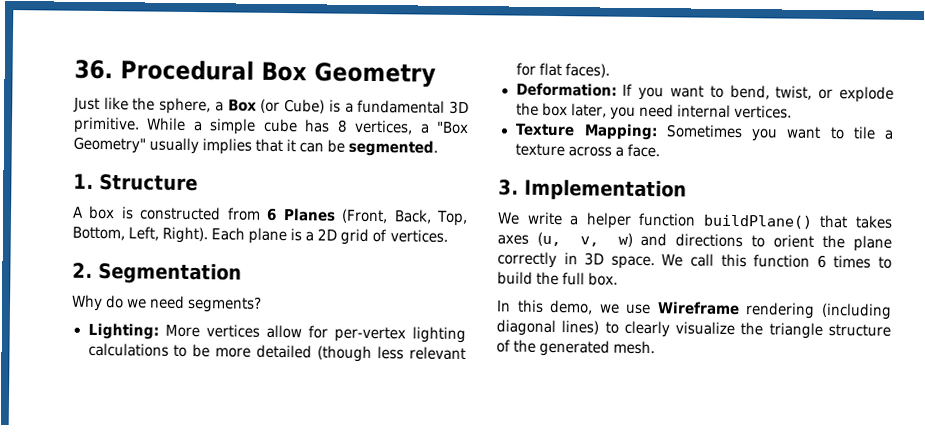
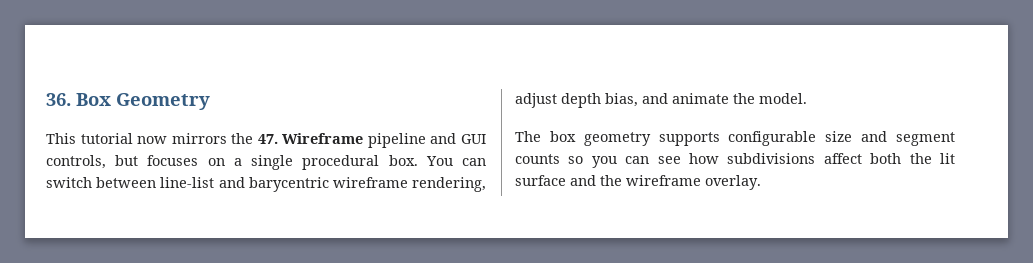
[120,59,254,81] Procedural -> (71, 99) none
[73,97,469,115] [73,116,470,135] [73,136,439,157] [73,173,198,192] [72,205,469,227] [72,226,448,245] [72,262,242,285] [71,294,263,313] [87,322,466,344] [87,342,467,363] [515,62,610,78] [515,82,894,103] [515,102,792,120] [514,123,893,142] [514,143,660,158] [498,178,687,202] [497,211,893,229] [497,231,892,252] [497,251,892,270] [497,271,619,286] [496,299,892,320] [496,319,891,339] [496,339,656,357] Just like the sphere, a Box (or Cube) is a fundamental 3D primitive. While a simple cube has 8 vertices, a "Box Geometry" usually implies that it can be segmented. // 1. Structure // A box is constructed from 6 Planes (Front, Back, Top, Bottom, Left, Right). Each plane is a 2D grid of vertices. // 2. Segmentation // Why do we need segments? // Lighting: More vertices allow for per-vertex lighting calculations to be more detailed (though less relevant for flat faces). // Deformation: If you want to bend, twist, or explode the box later, you need internal vertices. // Texture Mapping: Sometimes you want to tile a texture across a face. // 3. Implementation // We write a helper function buildPlane() that takes axes (u, v, w) and directions to orient the plane correctly in 3D space. We call this function 6 times to build the full box. // In this demo, we use Wireframe rendering (including diagonal lines) to clearly visualize the triangle structure of the generated mesh. -> [46,133,486,148] [46,155,487,170] [46,177,486,192] [515,93,807,108] [515,131,955,146] [515,153,955,168] [515,175,761,190] This tutorial now mirrors the 47. Wireframe pipeline and GUI controls, but focuses on a single procedural box. You can switch between line-list and barycentric wireframe rendering, adjust depth bias, and animate the model. // The box geometry supports configurable size and segment counts so you can see how subdivisions affect both the lit surface and the wireframe overlay.

